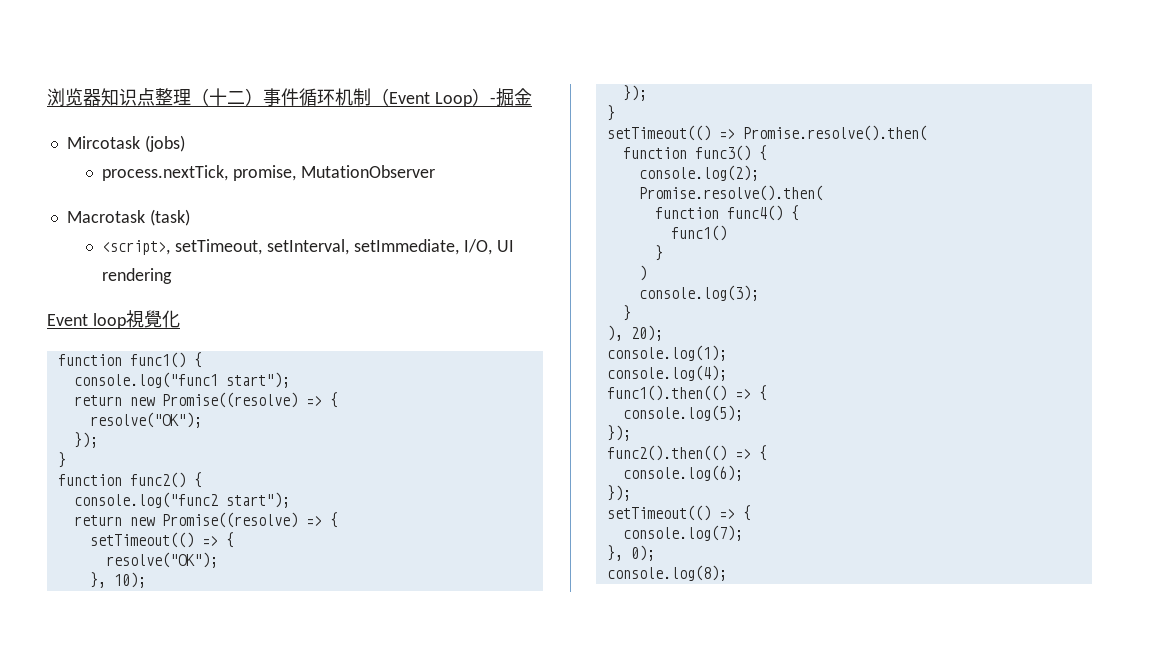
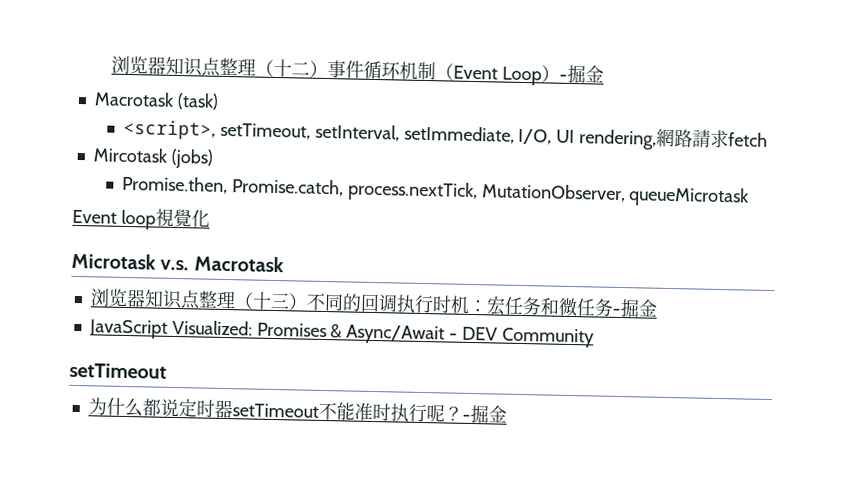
[66,135,185,152] [102,165,436,181] // Mircotask (jobs) // process.nextTick, promise, MutationObserver -> (605, 74) none
[102,268,173,284] [47,310,180,329] [57,352,202,368] [73,372,290,388] [73,392,338,408] [89,412,202,428] [73,432,98,448] [57,452,66,468] [57,472,202,488] [73,492,290,508] [73,512,338,528] [89,532,234,548] [105,552,218,568] [89,572,146,588] [622,85,647,101] [606,105,615,121] [606,125,927,141] [622,145,767,161] [638,165,759,181] [638,185,823,201] [654,205,799,221] [670,225,727,241] [654,245,663,261] [638,265,647,281] [638,285,759,301] [622,305,631,321] [606,325,663,341] [606,345,727,361] [606,365,727,381] [606,385,767,401] [622,405,743,421] [606,425,631,441] [606,445,767,461] [622,465,743,481] [606,485,631,501] [606,505,751,521] [622,525,743,541] [606,545,655,561] [606,565,727,581] rendering // Event loop視覺化 // function func1() { // console.log("func1 start"); // return new Promise((resolve) => { // resolve("OK"); // }); // } // function func2() { // console.log("func2 start"); // return new Promise((resolve) => { // setTimeout(() => { // resolve("OK"); // }, 10); // }); // } // setTimeout(() => Promise.resolve().then( // function func3() { // console.log(2); // Promise.resolve().then( // function func4() { // func1() // } // ) // console.log(3); // } // ), 20); // console.log(1); // console.log(4); // func1().then(() => { // console.log(5); // }); // func2().then(() => { // console.log(6); // }); // setTimeout(() => { // console.log(7); // }, 0); // console.log(8); -> [579,128,769,150] [92,147,213,169] [121,175,750,208] [72,208,210,230] [71,252,284,273] [89,288,658,318] [88,319,594,348] [69,362,167,379] [87,397,507,424] rendering,網路請求fetch // Mircotask (jobs) // Promise.then, Promise.catch, process.nextTick, MutationObserver, queueMicrotask // Event loop視覺化 // Microtask v.s. Macrotask // 浏览器知识点整理（十三）不同的回调执行时机：宏任务和微任务-掘金 // JavaScript Visualized: Promises & Async/Await - DEV Community // setTimeout // 为什么都说定时器setTimeout不能准时执行呢？-掘金

